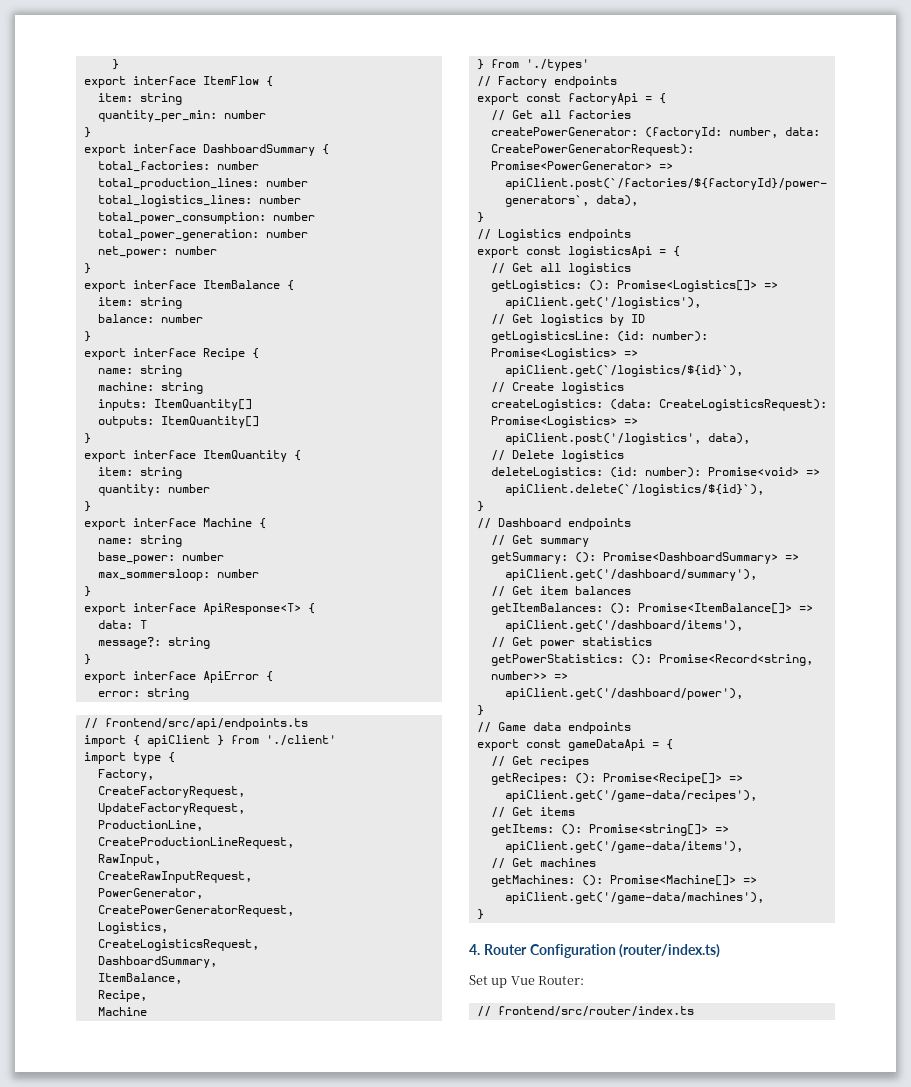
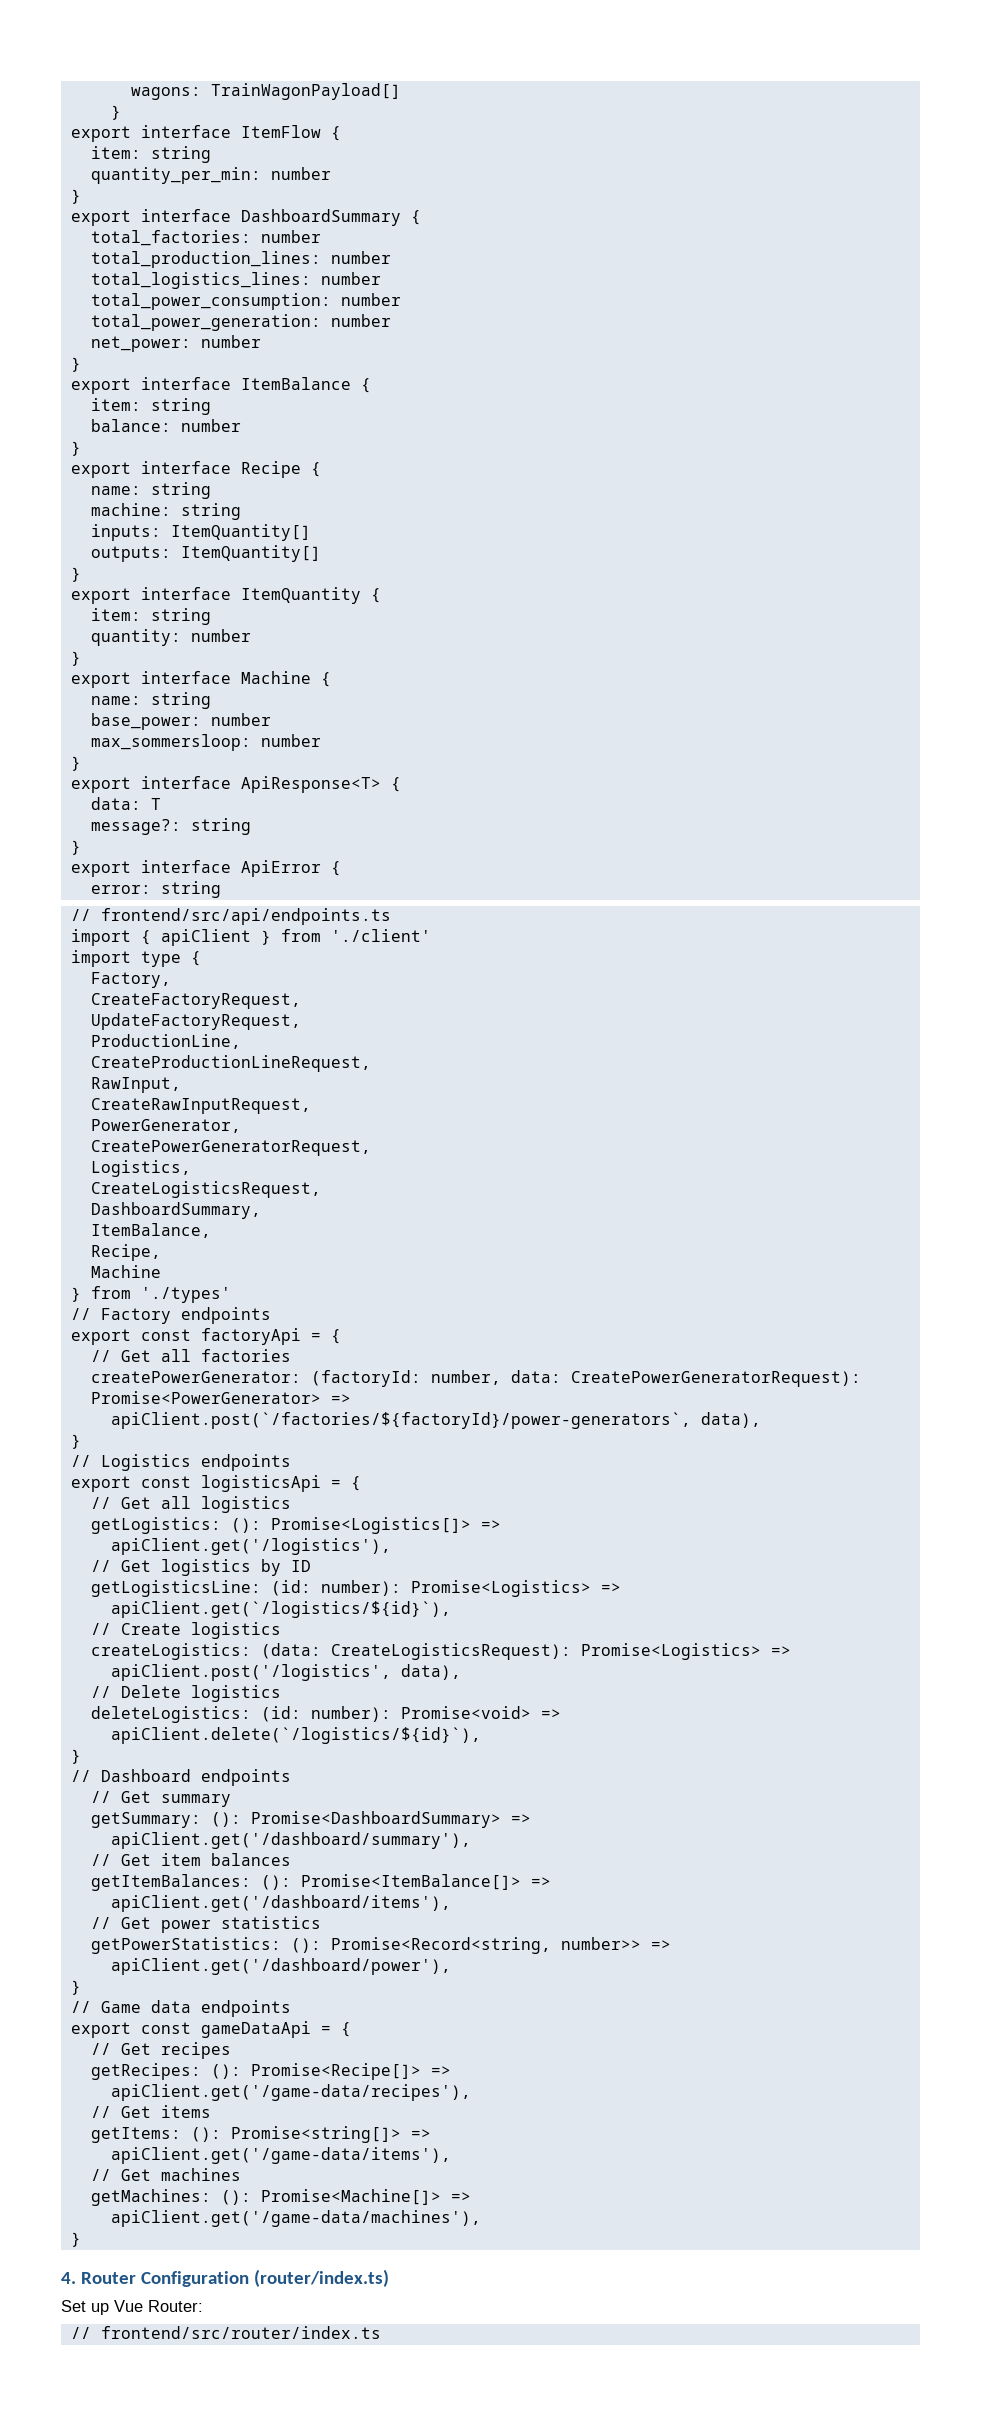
(111, 64) none -> [130,83,401,100] wagons: TrainWagonPayload[] //

